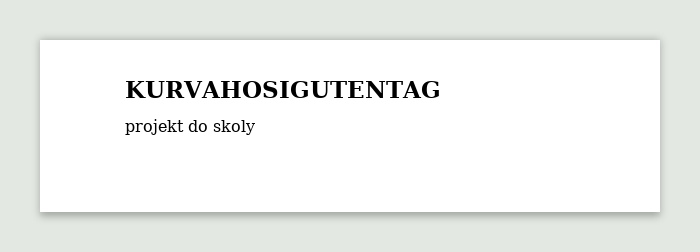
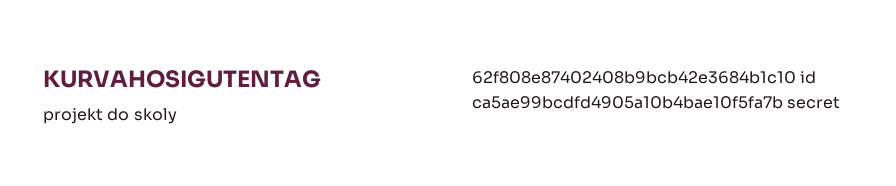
(255, 127) none -> [472,71,817,84] [472,96,841,109] 62f808e87402408b9bcb42e3684b1c10 id ca5ae99bcdfd4905a10b4bae10f5fa7b secret

